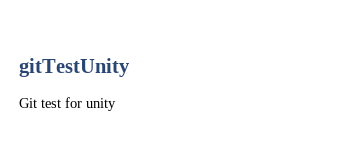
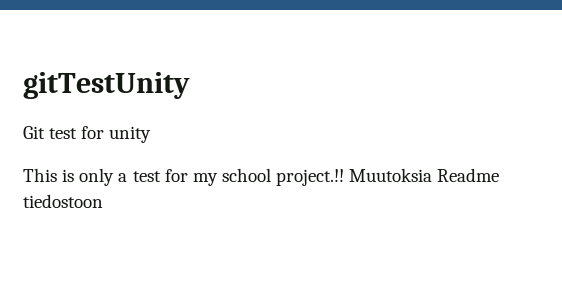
(116, 104) none -> [23,168,500,186] [23,194,103,208] // This is only a test for my school project.!! Muutoksia Readme tiedostoon

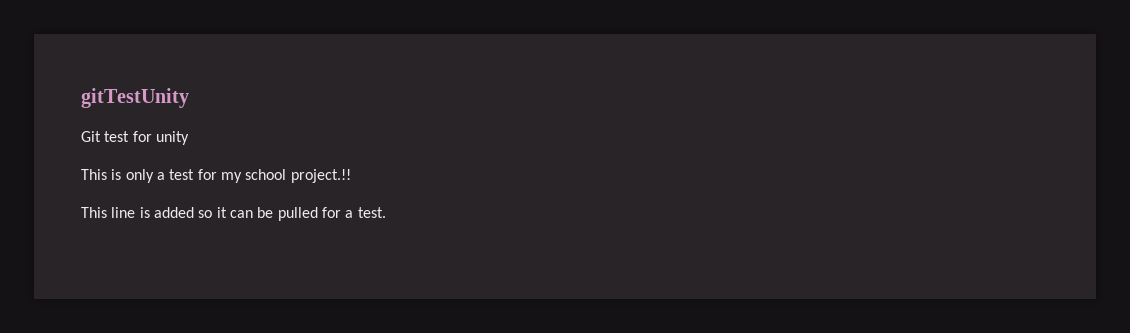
[349,168,500,182] [23,194,103,208] Muutoksia Readme tiedostoon -> [81,207,386,221] // This line is added so it can be pulled for a test.

